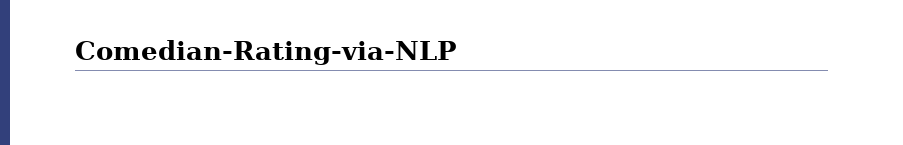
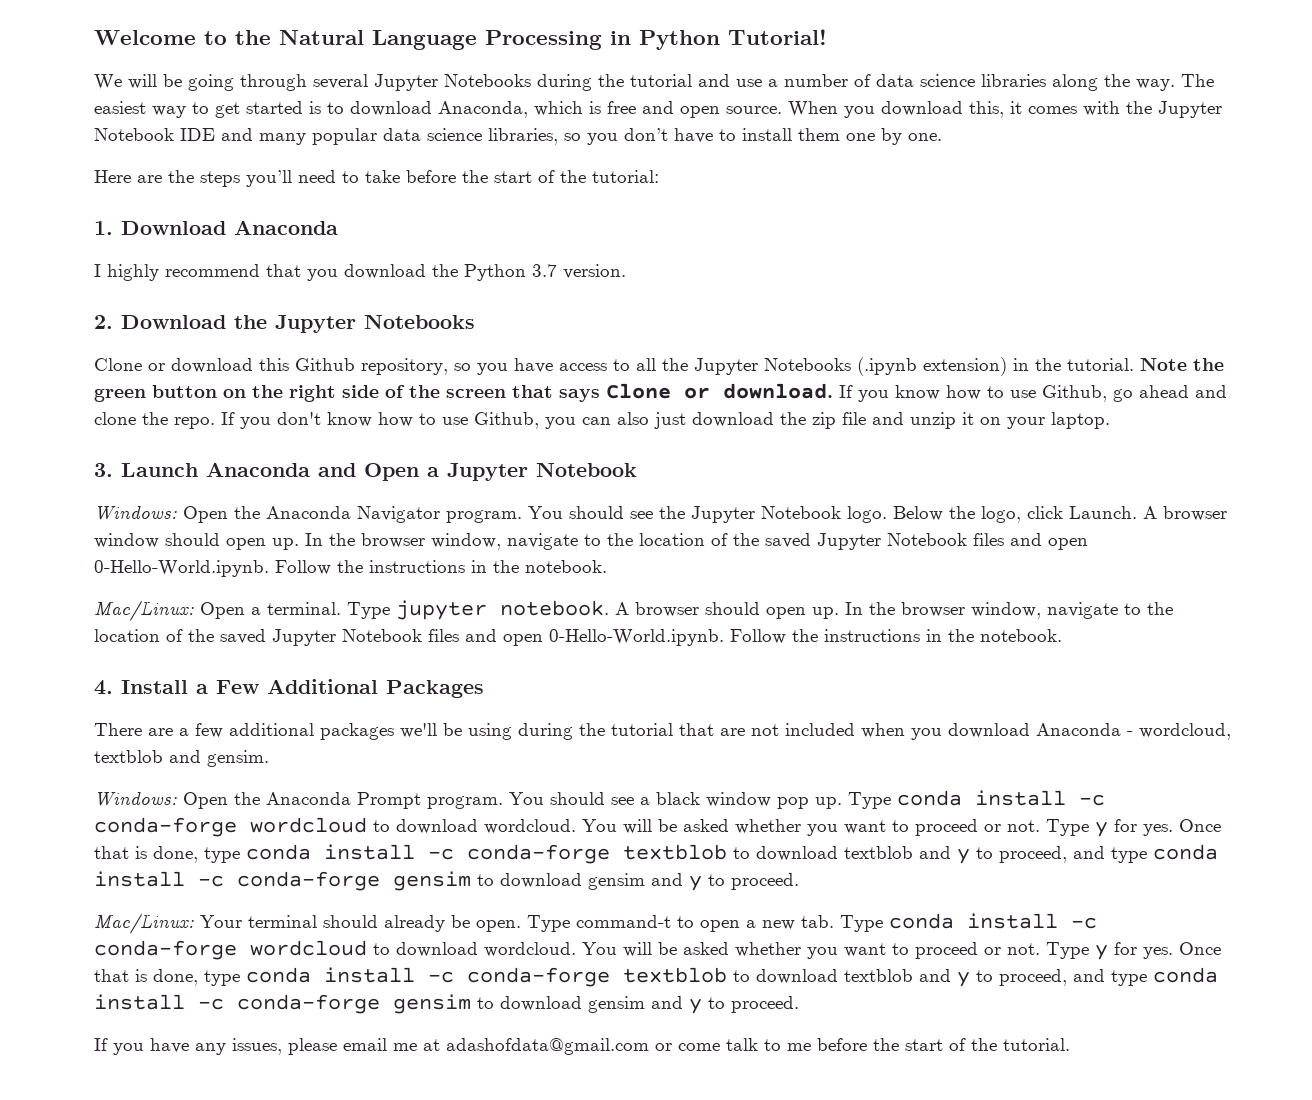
[75,40,457,65] Comedian-Rating-via-NLP -> [94,29,827,50] [94,74,1214,91] [94,101,1222,118] [94,128,942,145] [94,170,659,187] [94,220,338,235] [94,264,626,281] [94,314,475,333] [94,357,1224,376] [94,383,1227,402] [94,412,1110,429] [94,462,637,481] [94,506,1227,523] [94,533,1088,550] [94,560,607,577] [94,600,1173,621] [94,629,1062,646] [94,679,484,698] [94,723,1231,740] [94,750,269,767] [94,790,1105,809] [94,817,1221,837] [94,844,1218,864] [94,871,799,891] [94,913,1097,934] [94,940,1221,960] [94,967,1218,987] [94,994,799,1014] [94,1038,1070,1055] Welcome to the Natural Language Processing in Python Tutorial! // We will be going through several Jupyter Notebooks during the tutorial and use a number of data science libraries along the way. The easiest way to get started is to download Anaconda, which is free and open source. When you download this, it comes with the Jupyter Notebook IDE and many popular data science libraries, so you don’t have to install them one by one. // Here are the steps you’ll need to take before the start of the tutorial: // 1. Download Anaconda // I highly recommend that you download the Python 3.7 version. // 2. Download the Jupyter Notebooks // Clone or download this Github repository, so you have access to all the Jupyter Notebooks (.ipynb extension) in the tutorial. Note the green button on the right side of the screen that says Clone or download. If you know how to use Github, go ahead and clone the repo. If you don't know how to use Github, you can also just download the zip file and unzip it on your laptop. // 3. Launch Anaconda and Open a Jupyter Notebook // Windows: Open the Anaconda Navigator program. You should see the Jupyter Notebook logo. Below the logo, click Launch. A browser window should open up. In the browser window, navigate to the location of the saved Jupyter Notebook files and open 0-Hello-World.ipynb. Follow the instructions in the notebook. // Mac/Linux: Open a terminal. Type jupyter notebook. A browser should open up. In the browser window, navigate to the location of the saved Jupyter Notebook files and open 0-Hello-World.ipynb. Follow the instructions in the notebook. // 4. Install a Few Additional Packages // There are a few additional packages we'll be using during the tutorial that are not included when you download Anaconda - wordcloud, textblob and gensim. // Windows: Open the Anaconda Prompt program. You should see a black window pop up. Type conda install -c conda-forge wordcloud to download wordcloud. You will be asked whether you want to proceed or not. Type y for yes. Once that is done, type conda install -c conda-forge textblob to download textblob and y to proceed, and type conda install -c conda-forge gensim to download gensim and y to proceed. // Mac/Linux: Your terminal should already be open. Type command-t to open a new tab. Type conda install -c conda-forge wordcloud to download wordcloud. You will be asked whether you want to proceed or not. Type y for yes. Once that is done, type conda install -c conda-forge textblob to download textblob and y to proceed, and type conda install -c conda-forge gensim to download gensim and y to proceed. // If you have any issues, please email me at adashofdata@gmail.com or come talk to me before the start of the tutorial.

